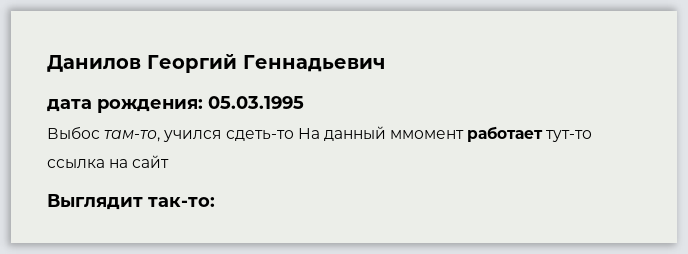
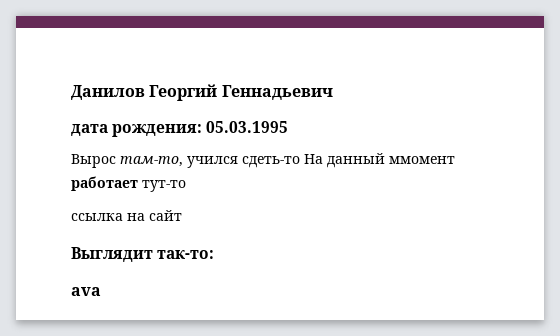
[47,126,100,140] Выбос -> [71,154,116,168] Вырос
(215, 202) none -> [71,287,101,296] // ava

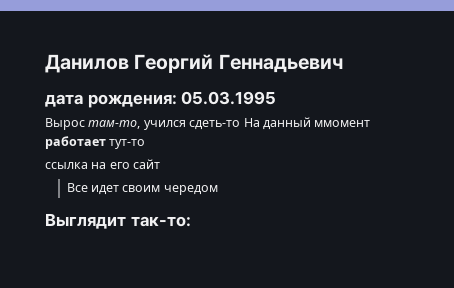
(145, 217) none -> [109,162,130,169] его
(182, 215) none -> [66,183,218,195] // Все идет своим чередом
[71,287,101,296] // ava -> (191, 221) none

